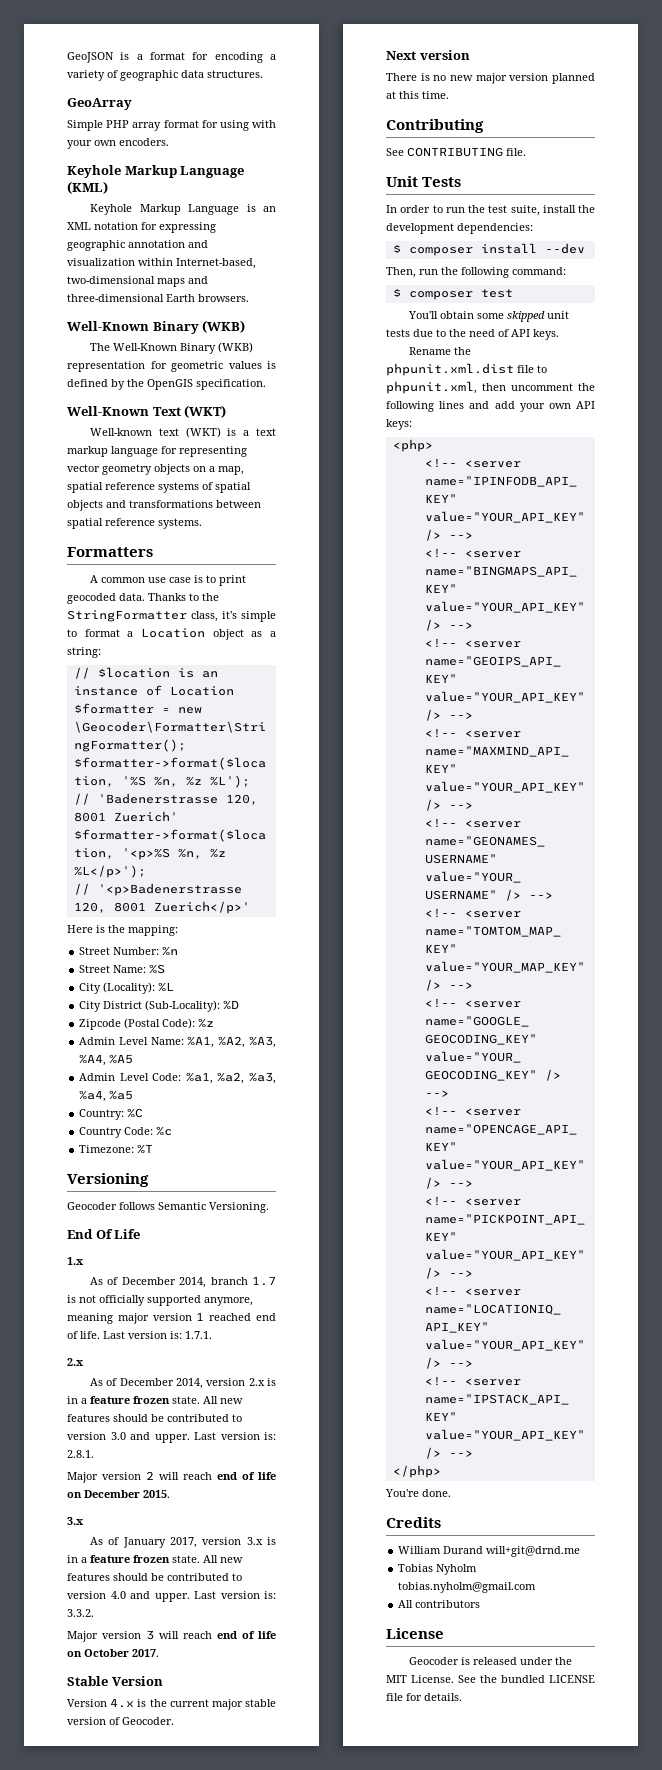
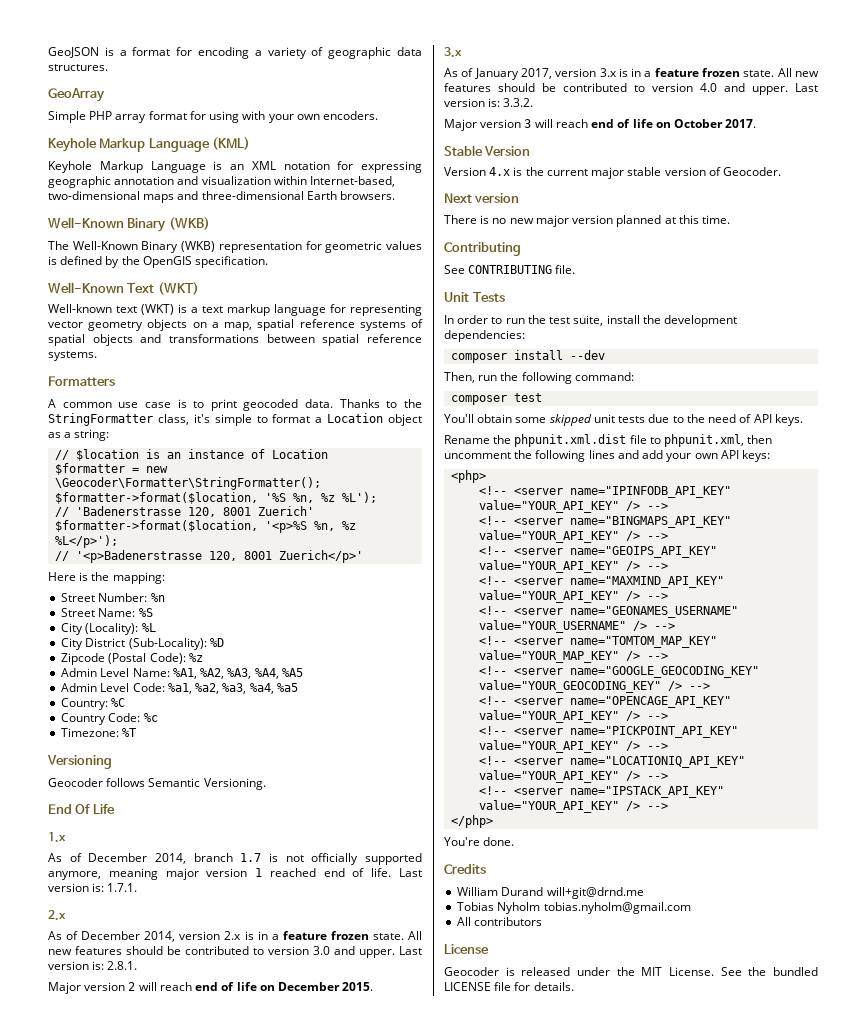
[392,244,401,253] $ -> (525, 336) none
[392,288,401,297] $ -> (634, 376) none

